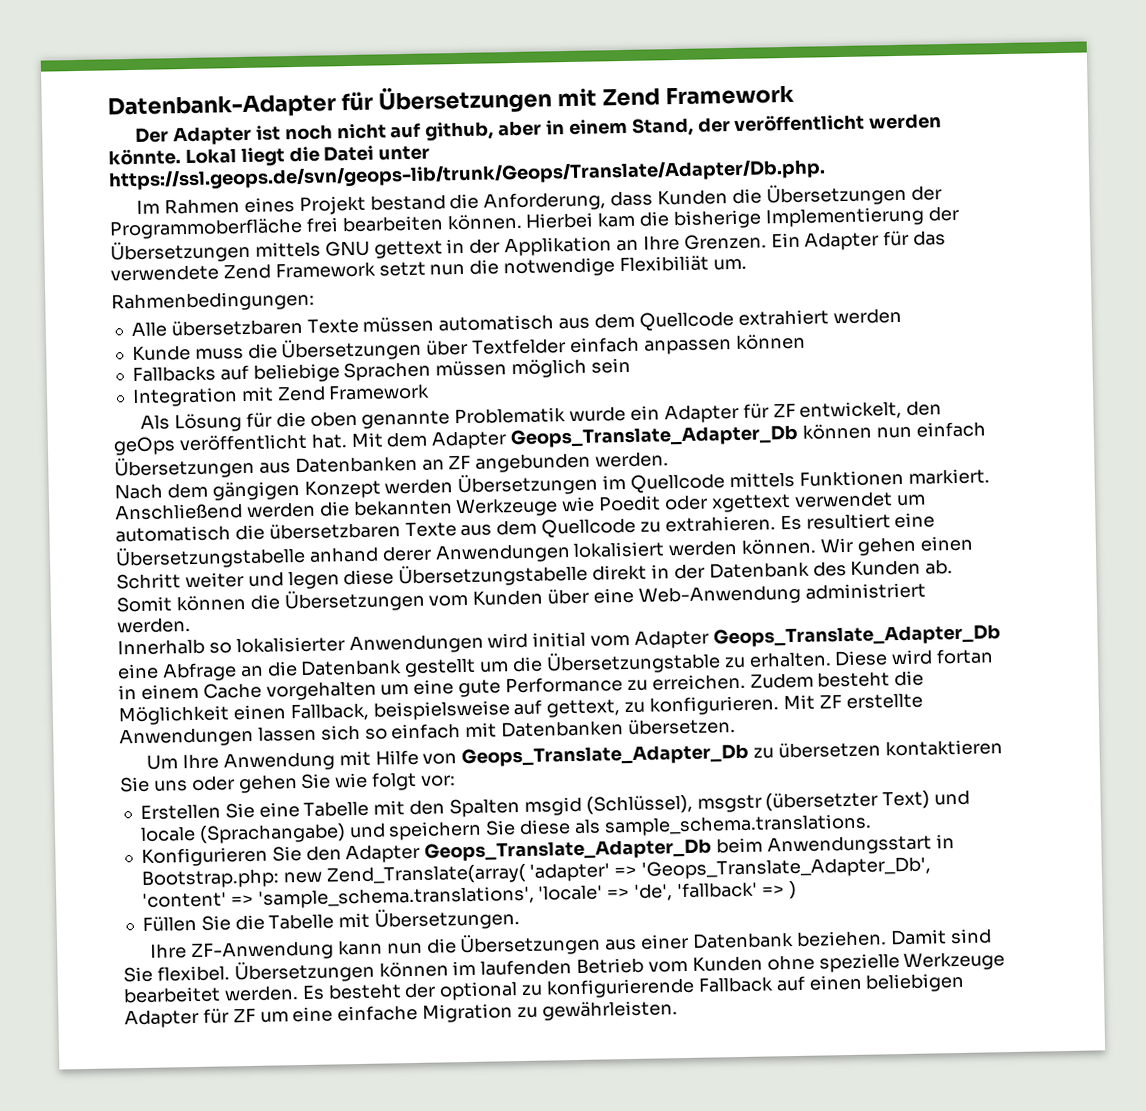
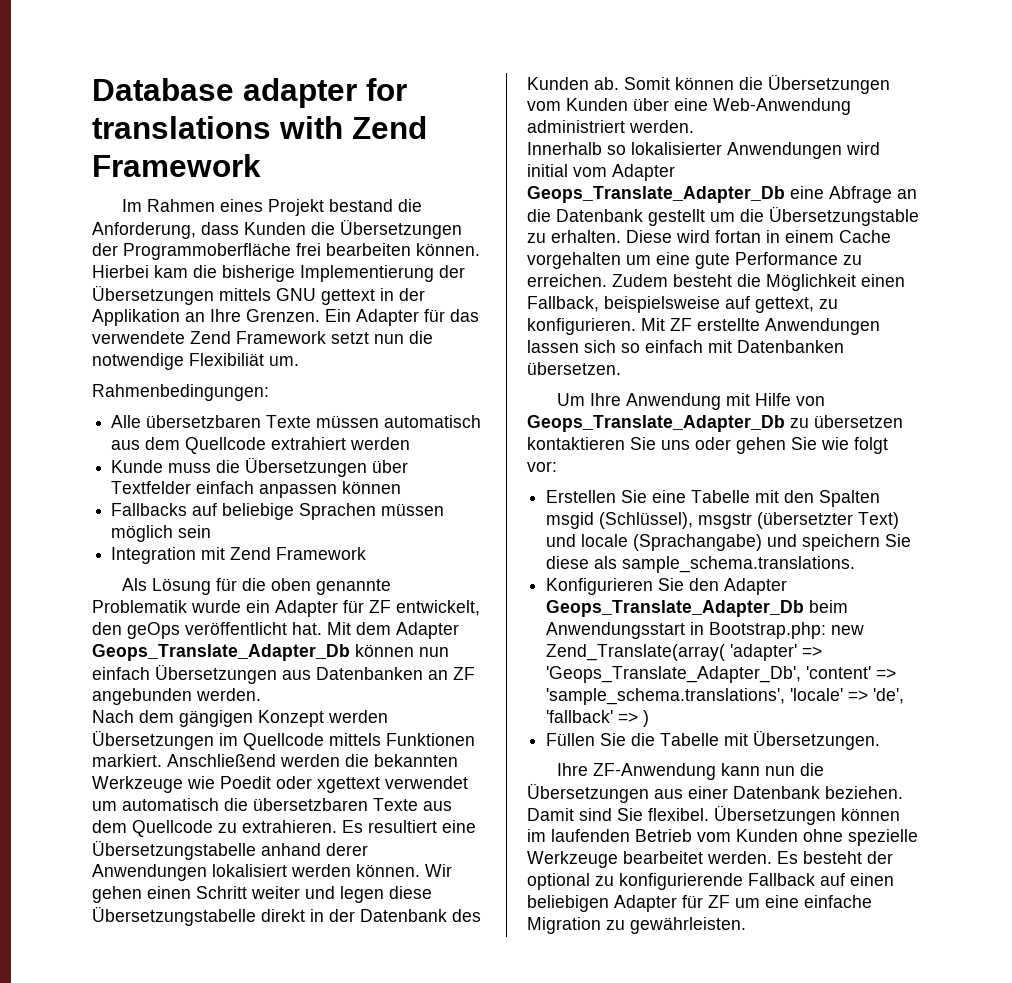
[107,84,795,120] [135,113,943,146] [108,145,431,167] [108,158,826,191] Datenbank-Adapter für Übersetzungen mit Zend Framework // Der Adapter ist noch nicht auf github, aber in einem Stand, der veröffentlicht werden könnte. Lokal liegt die Datei unter https://ssl.geops.de/svn/geops-lib/trunk/Geops/Translate/Adapter/Db.php. -> [92,78,407,108] [92,116,427,139] [92,154,261,177] Database adapter for translations with Zend Framework

